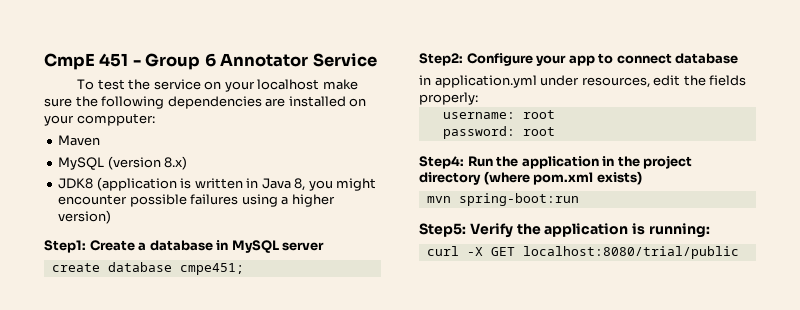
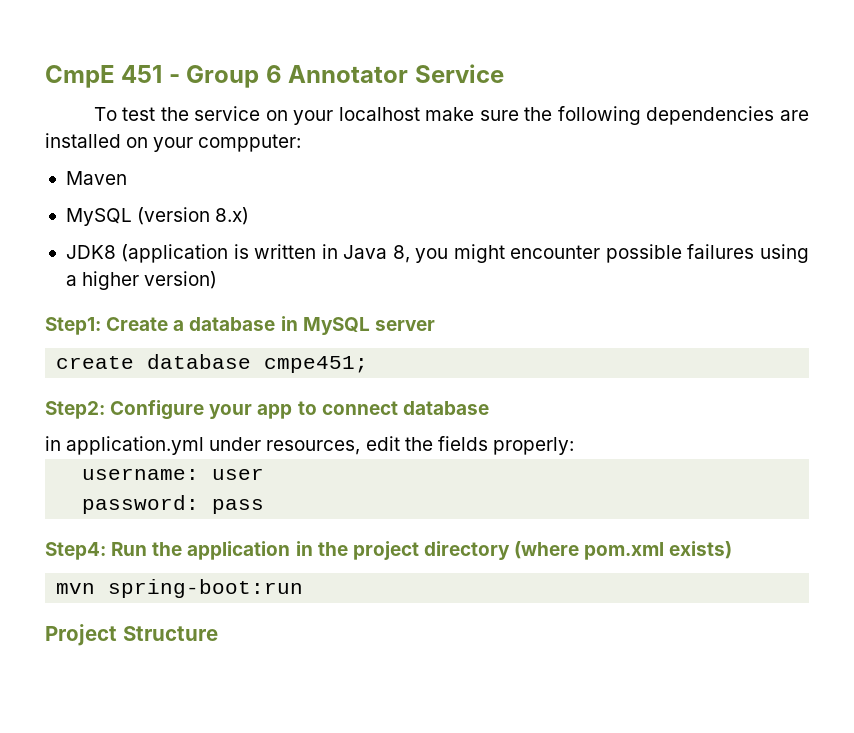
[522,110,555,119] root -> [212,468,265,480] user
[522,127,555,136] root -> [212,499,265,514] pass
[419,223,710,238] [426,246,739,259] Step5: Verify the application is running: // curl -X GET localhost:8080/trial/public -> [45,624,218,646] Project Structure

